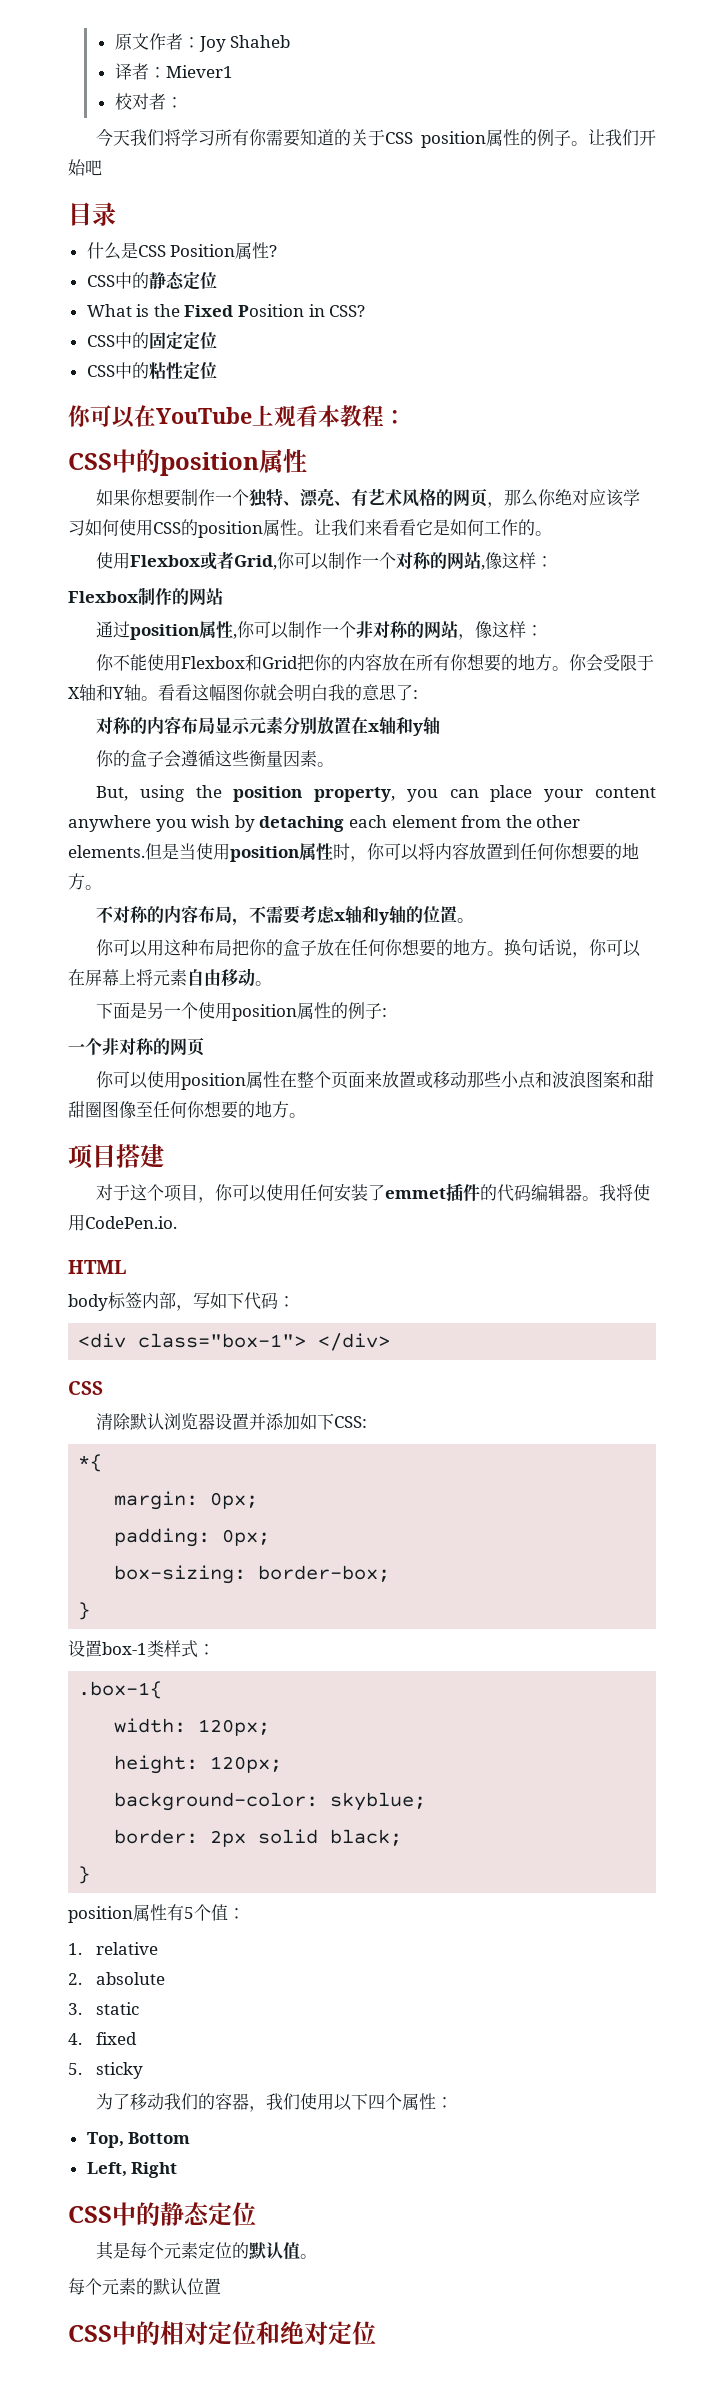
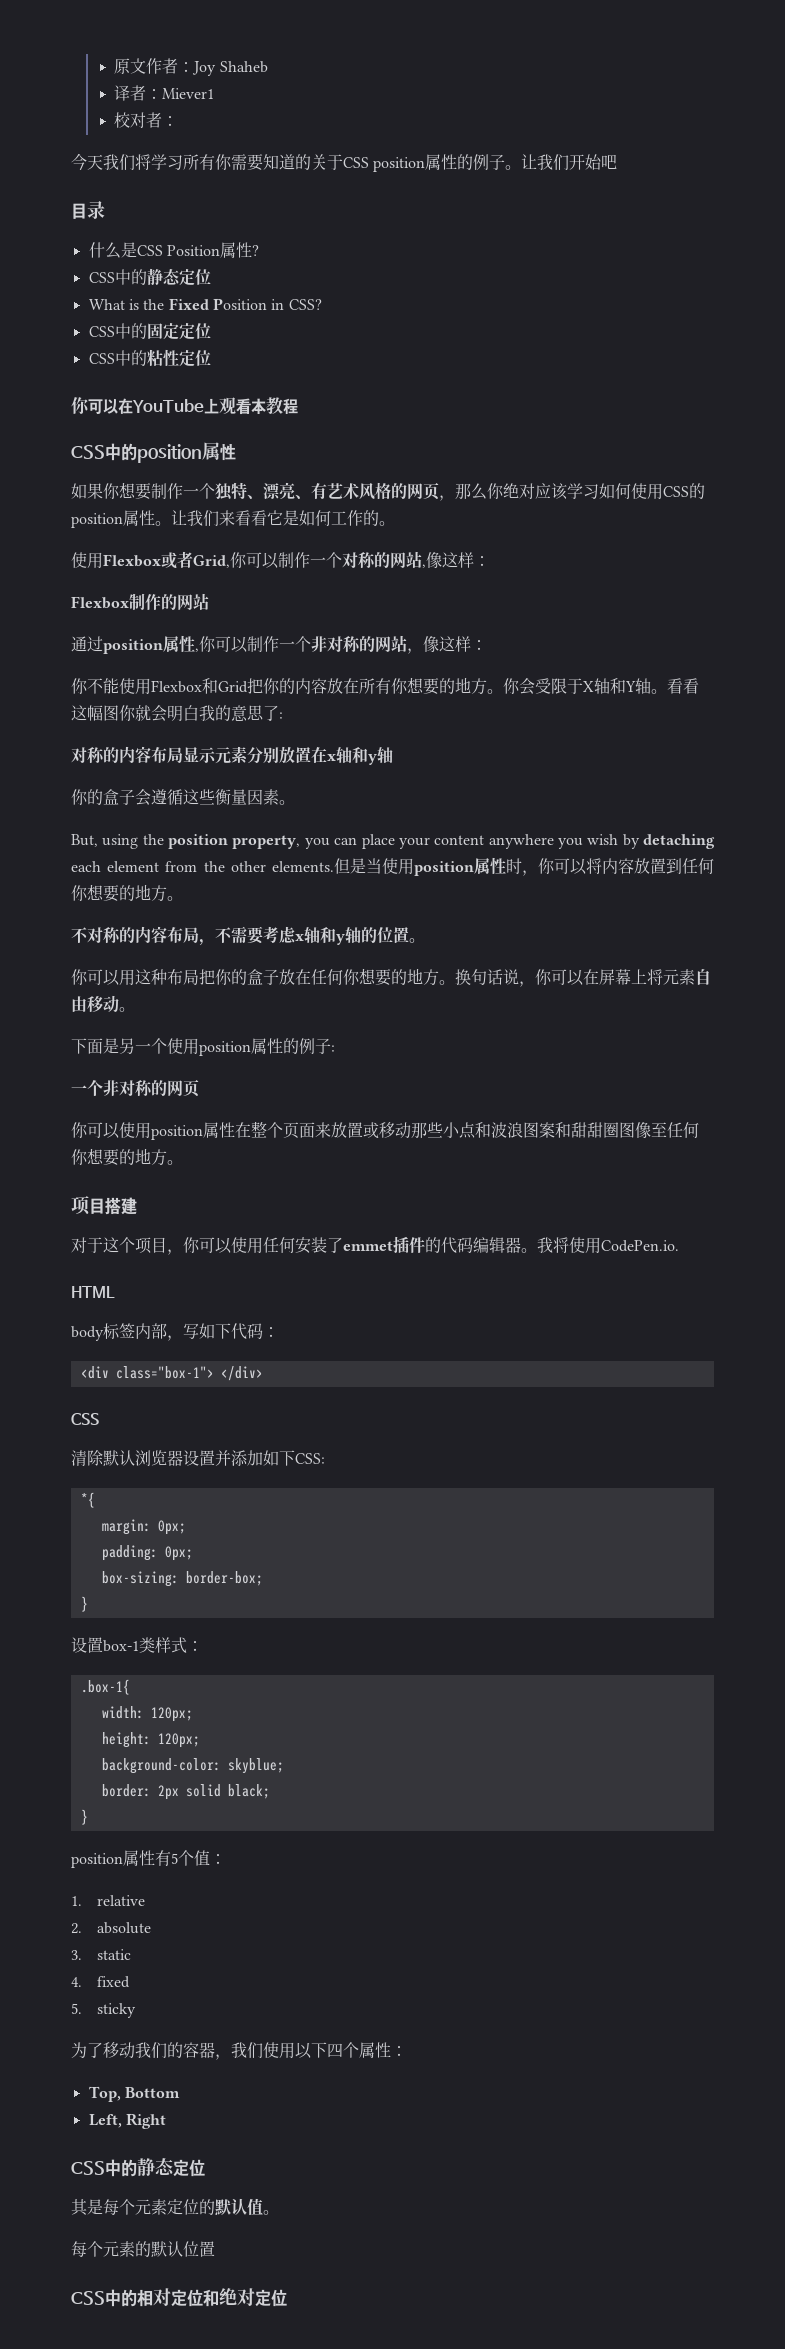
[384,410,406,424] ： -> (298, 406) none

